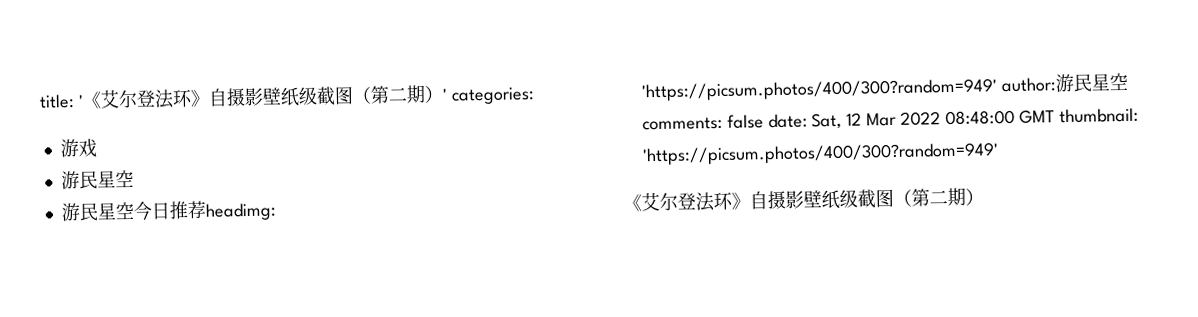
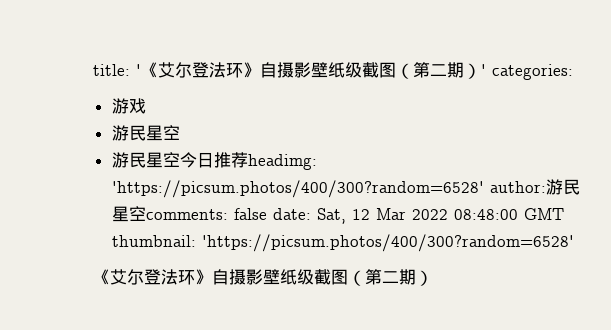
[640,78,997,102] 'https://picsum.photos/400/300?random=949' -> [111,180,484,198] 'https://picsum.photos/400/300?random=6528'
[641,142,999,166] 'https://picsum.photos/400/300?random=949' -> [201,234,574,252] 'https://picsum.photos/400/300?random=6528'

